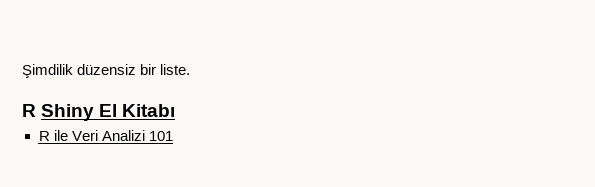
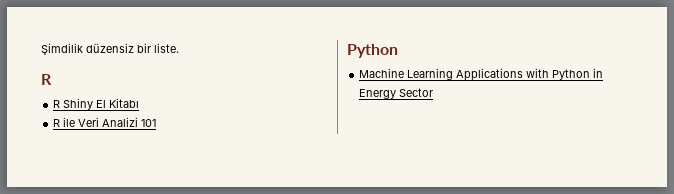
(36, 110) none -> [53,100,61,108] // R
(173, 136) none -> [347,44,398,58] [359,68,604,81] [359,88,434,99] // Python // Machine Learning Applications with Python in Energy Sector

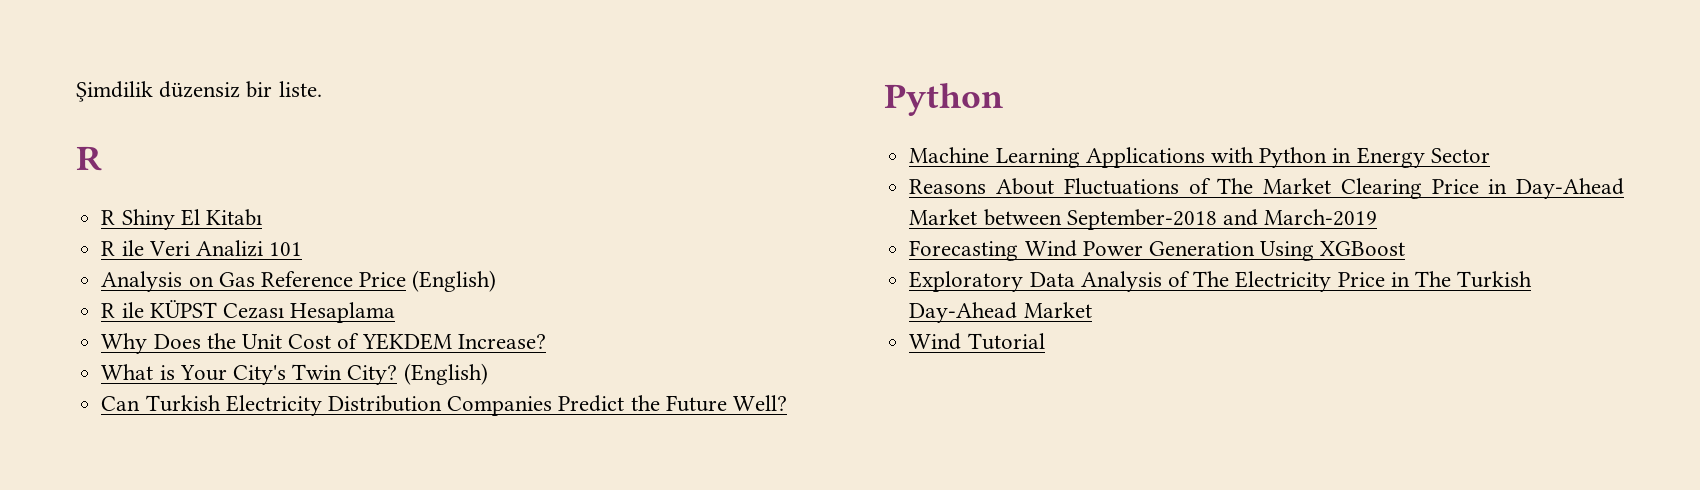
(157, 123) none -> [101,270,497,292] [101,300,396,323] [101,333,546,354] [101,363,488,385] [101,395,787,416] // Analysis on Gas Reference Price (English) // R ile KÜPST Cezası Hesaplama // Why Does the Unit Cost of YEKDEM Increase? // What is Your City's Twin City? (English) // Can Turkish Electricity Distribution Companies Predict the Future Well?
(434, 92) none -> [909,178,1624,199] [909,209,1378,230] [909,240,1406,261] [909,271,1533,292] [909,302,1092,323] [909,333,1045,350] // Reasons About Fluctuations of The Market Clearing Price in Day-Ahead Market between September-2018 and March-2019 // Forecasting Wind Power Generation Using XGBoost // Exploratory Data Analysis of The Electricity Price in The Turkish Day-Ahead Market // Wind Tutorial

